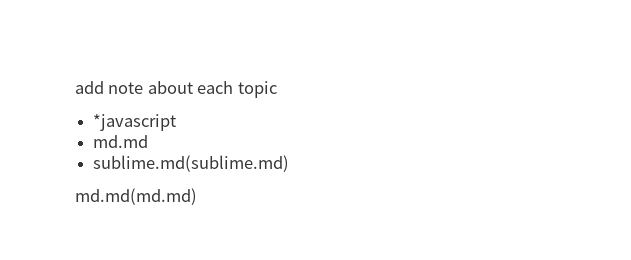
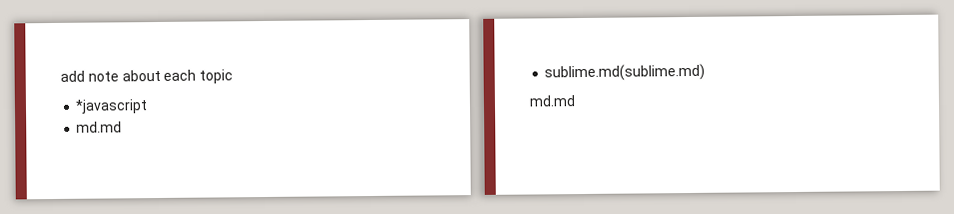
[75,188,197,205] md.md(md.md) -> [529,95,575,107] md.md

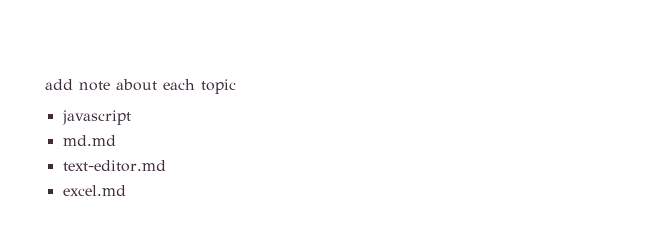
[75,99,149,114] *javascript -> [61,110,131,125] javascript
[544,63,706,82] [529,95,575,107] sublime.md(sublime.md) // md.md -> [62,160,166,172] [62,185,126,196] text-editor.md // excel.md

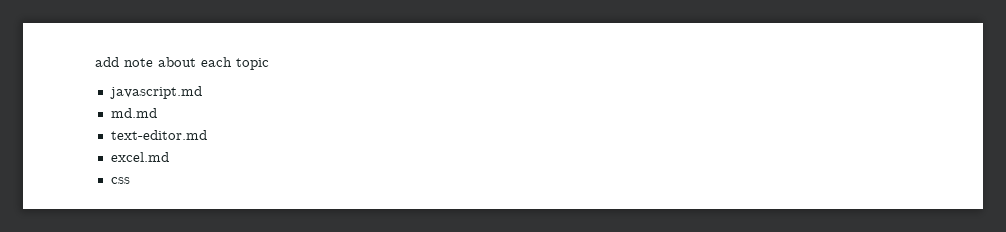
[61,110,131,125] javascript -> [109,86,202,99] javascript.md
(126, 190) none -> [110,177,130,184] // css

